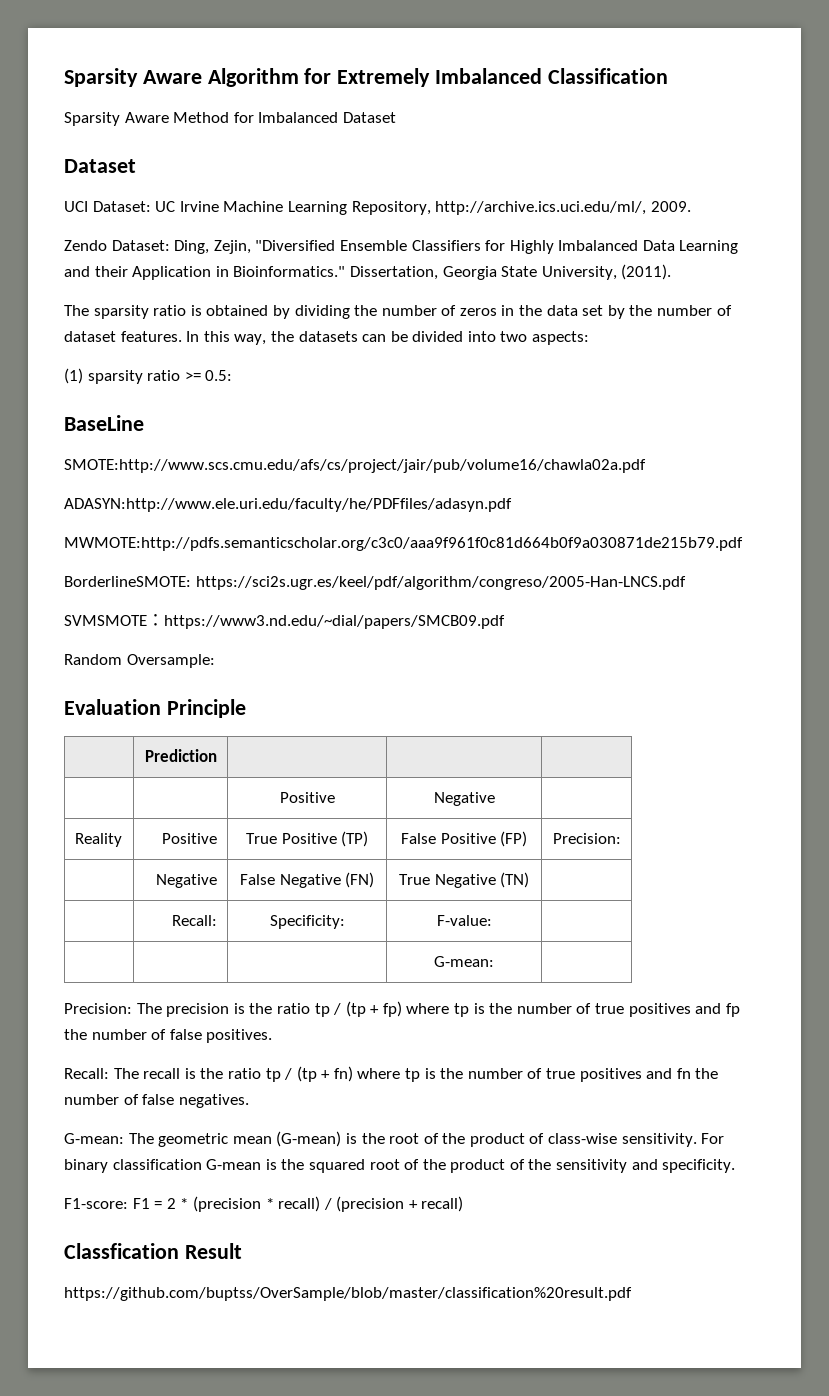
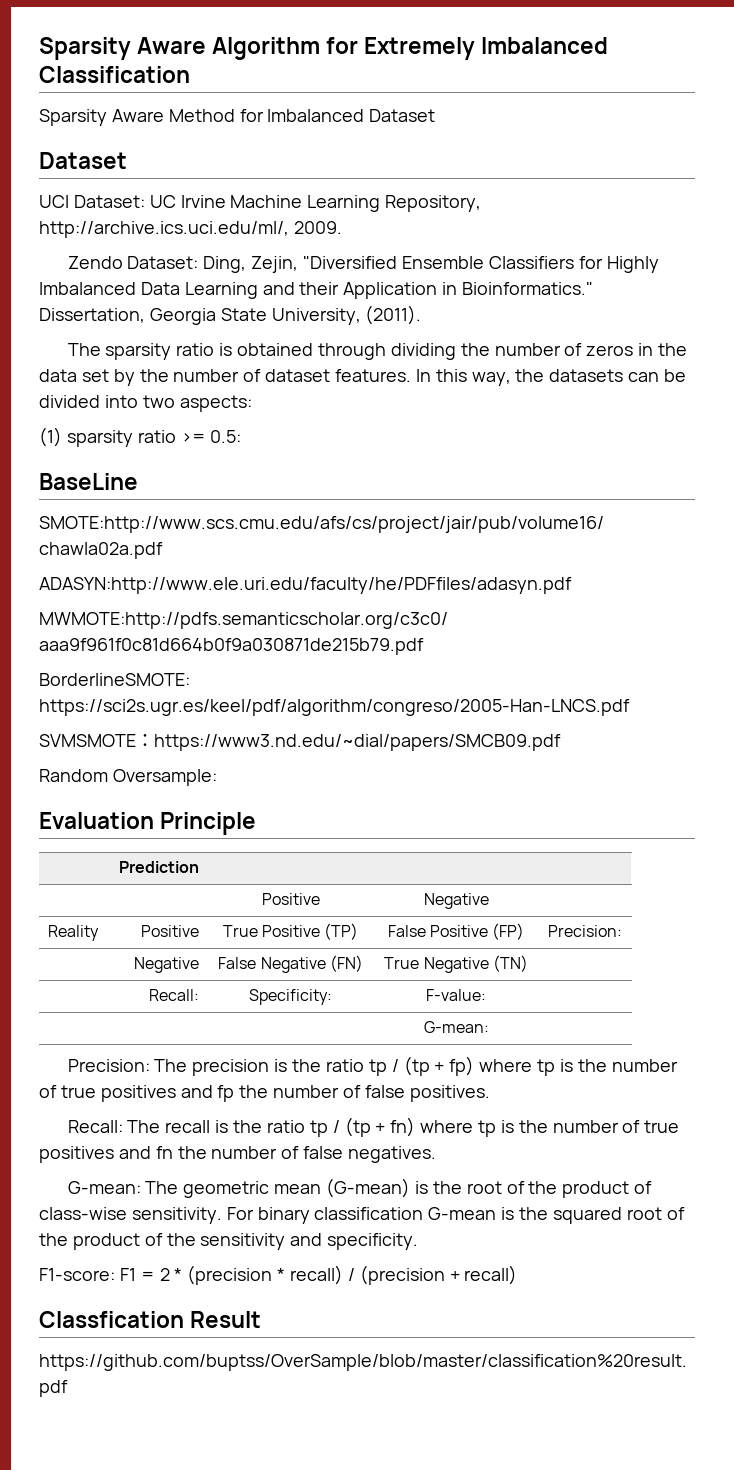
[272,305,290,319] by -> [317,343,386,360] through

